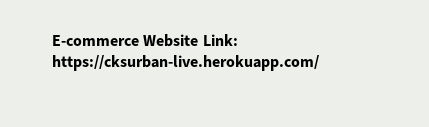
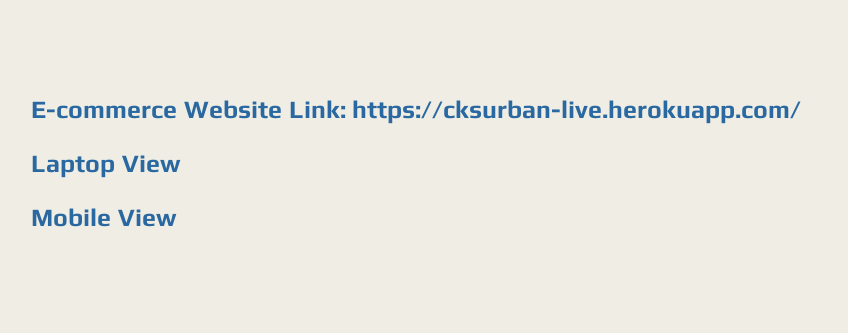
(319, 63) none -> [31,155,181,178] [31,208,177,227] // Laptop View // Mobile View

